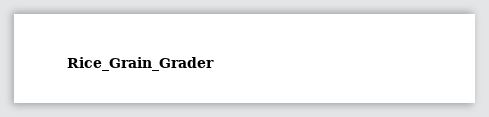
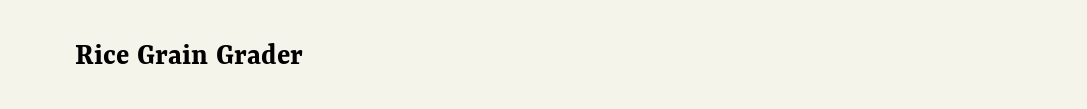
[67,57,214,71] Rice_Grain_Grader -> [75,43,304,64] Rice Grain Grader

